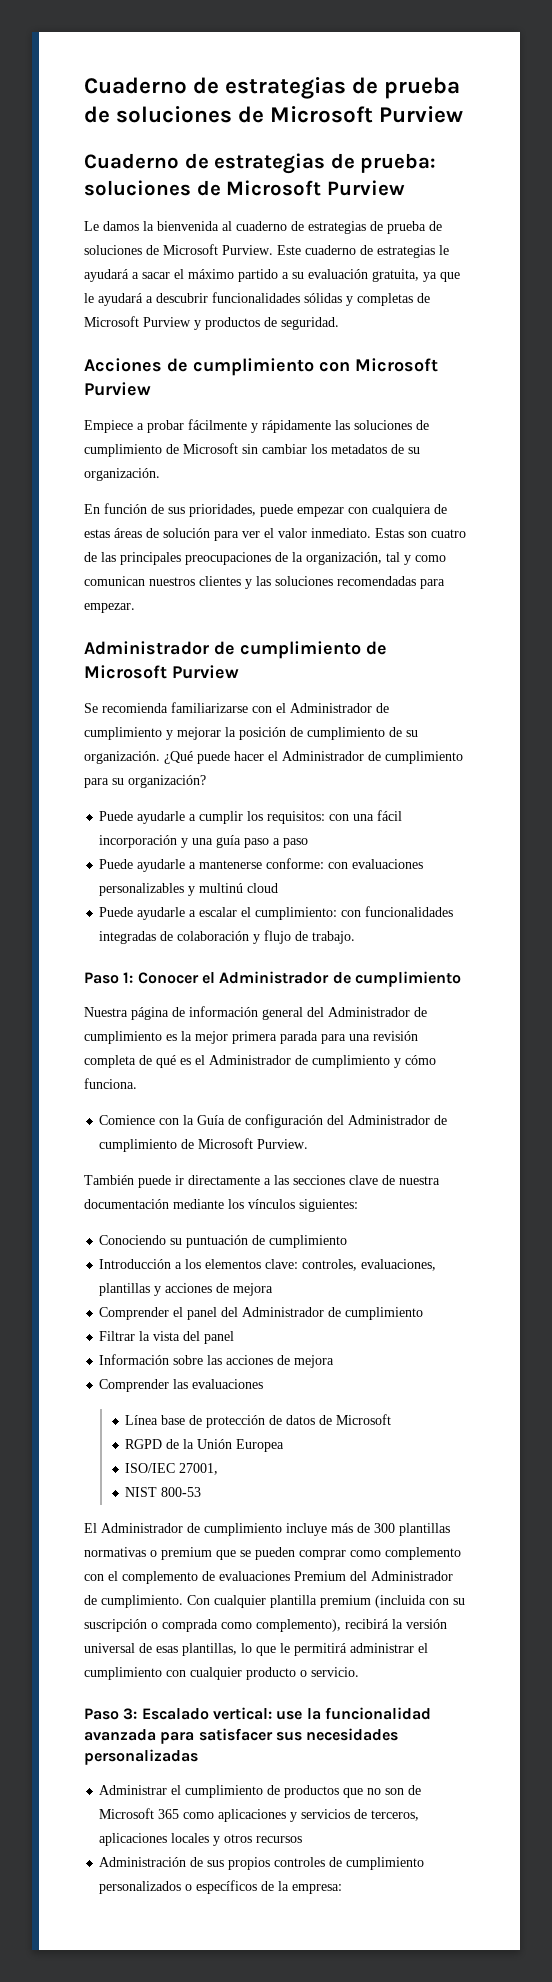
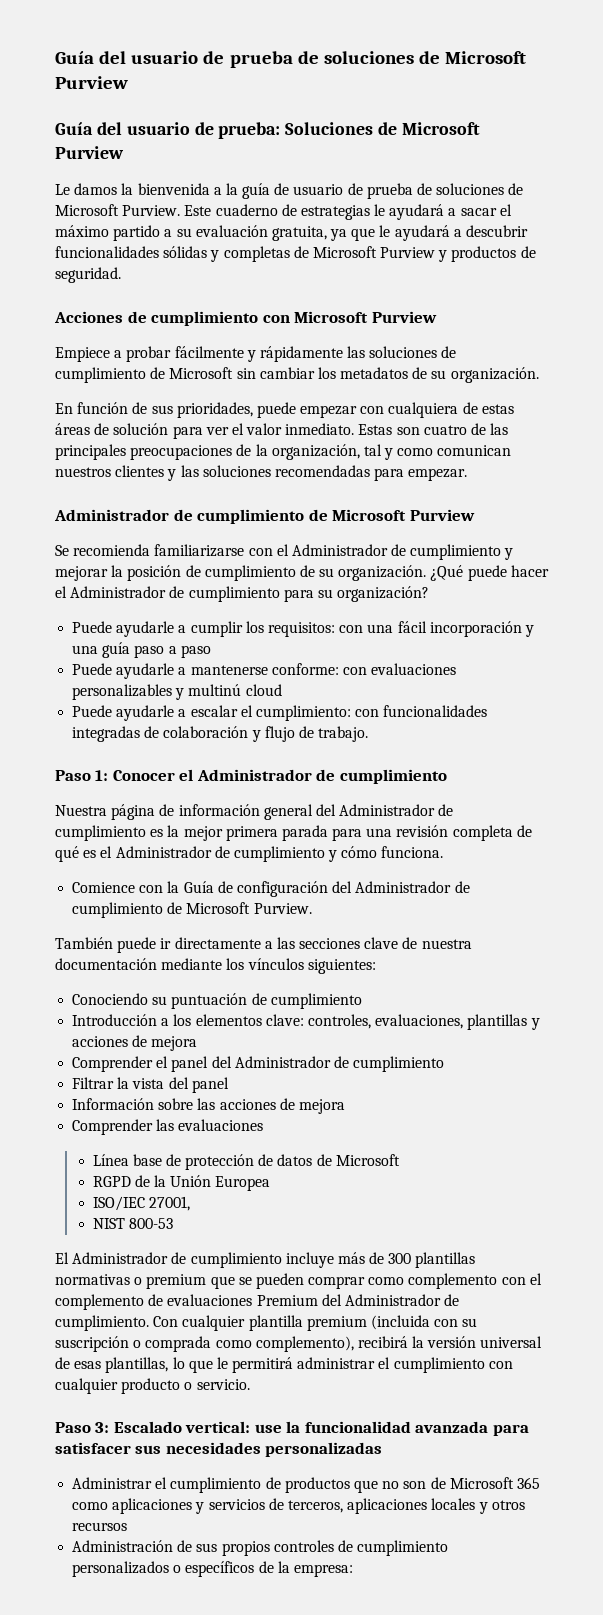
[84,77,347,99] Cuaderno de estrategias -> [55,51,199,64] Guía del usuario
[84,153,326,174] Cuaderno de estrategias -> [55,122,190,135] Guía del usuario
[84,180,191,196] soluciones -> [285,122,374,135] Soluciones
[222,221,366,234] al cuaderno de estrategias -> [213,183,344,199] a la guía de usuario

